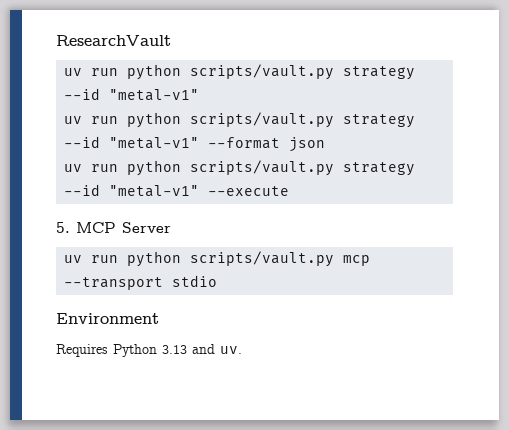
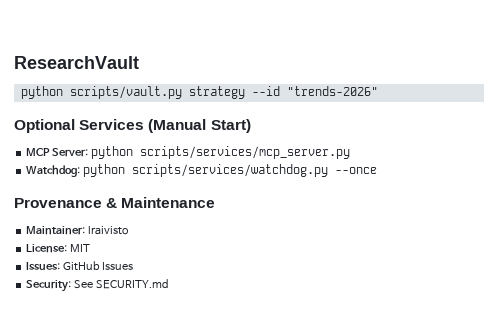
[64,64,416,80] [64,88,200,101] [64,112,416,128] [64,136,326,152] [64,160,416,176] [64,184,290,197] [56,222,171,233] [64,251,371,267] [64,275,218,290] [56,313,159,324] [56,344,242,357] uv run python scripts/vault.py strategy --id "metal-v1" // uv run python scripts/vault.py strategy --id "metal-v1" --format json // uv run python scripts/vault.py strategy --id "metal-v1" --execute // 5. MCP Server // uv run python scripts/vault.py mcp --transport stdio // Environment // Requires Python 3.13 and uv. -> [20,86,378,99] [14,119,251,133] [26,146,351,159] [26,164,378,177] [14,197,216,208] [26,226,129,235] [26,244,91,253] [26,261,134,271] [26,279,169,292] python scripts/vault.py strategy --id "trends-2026" // Optional Services (Manual Start) // MCP Server: python scripts/services/mcp_server.py // Watchdog: python scripts/services/watchdog.py --once // Provenance & Maintenance // Maintainer: lraivisto // License: MIT // Issues: GitHub Issues // Security: See SECURITY.md

